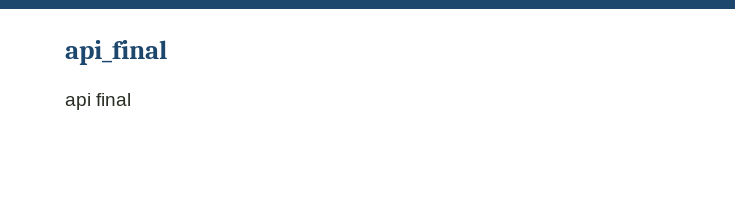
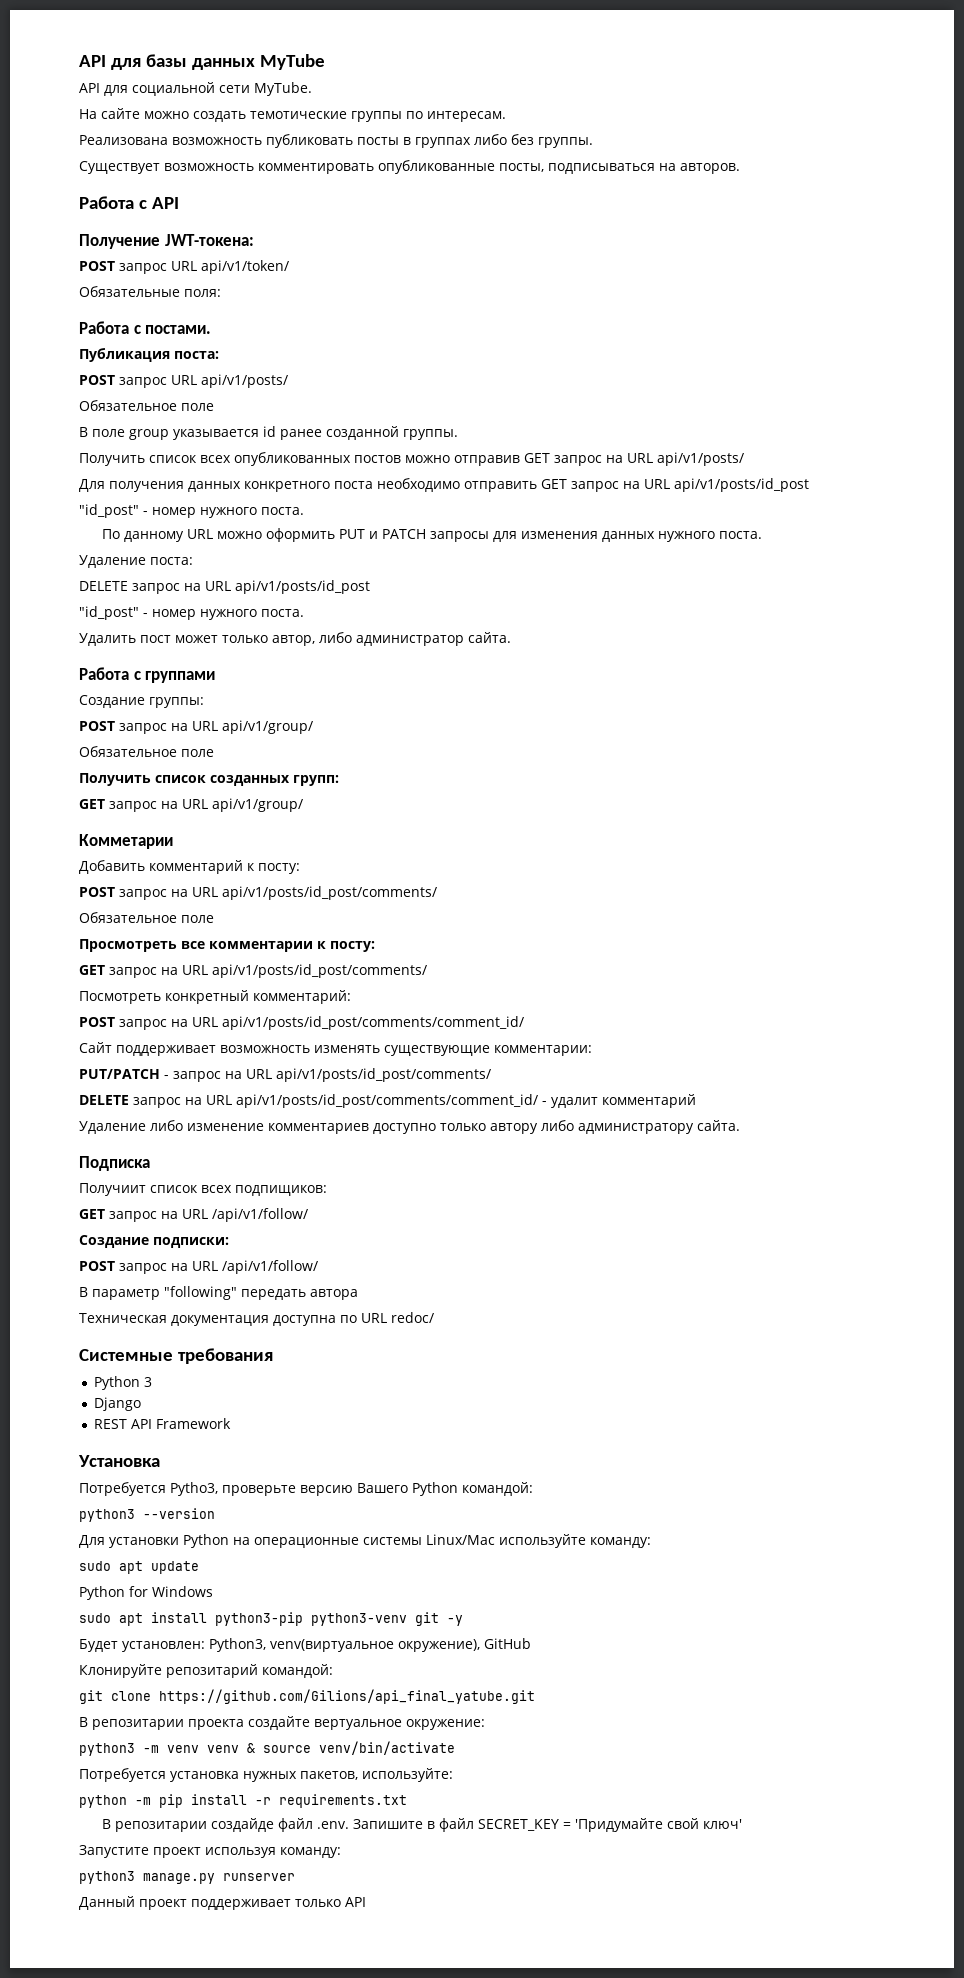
[65,40,167,65] [65,93,132,110] api_final // api final -> [79,54,325,70] [79,82,312,96] [79,108,506,122] [79,134,593,148] [79,160,740,174] [79,196,179,209] [79,234,254,249] [79,260,289,274] [79,286,221,297] [79,321,212,334] [79,348,219,362] [79,374,288,388] [79,400,214,411] [79,426,458,440] [79,452,744,466] [79,478,809,492] [79,504,304,518] [102,528,763,542] [79,555,193,568] [79,580,370,594] [79,606,304,620] [79,632,511,646] [79,667,216,683] [79,695,204,708] [79,720,313,734] [79,746,214,757] [79,773,339,786] [79,798,303,812] [79,834,173,849] [79,860,300,874] [79,886,437,900] [79,912,214,923] [79,939,375,952] [79,964,427,978] [79,990,351,1004] [79,1016,524,1030] [79,1042,592,1056] [79,1068,491,1082] [79,1094,696,1108] [79,1120,740,1134] [79,1156,150,1171] [79,1183,327,1196] [79,1208,308,1222] [79,1235,229,1248] [79,1260,318,1274] [79,1286,358,1300] [79,1312,434,1326] [79,1348,273,1364] [93,1376,152,1390] [93,1397,141,1411] [93,1418,231,1429] [78,1455,160,1467] [79,1482,533,1496] [79,1508,215,1522] [79,1534,651,1548] [79,1561,199,1574] [79,1586,213,1600] [79,1612,463,1626] [79,1638,531,1652] [79,1664,333,1678] [79,1689,535,1704] [79,1716,485,1730] [79,1741,455,1756] [79,1768,453,1782] [79,1794,407,1808] [102,1818,743,1832] [79,1845,341,1858] [79,1871,295,1884] [79,1896,366,1910] API для базы данных MyTube // API для социальной сети MyTube. // На сайте можно создать темотические группы по интересам. // Реализована возможность публиковать посты в группах либо без группы. // Существует возможность комментировать опубликованные посты, подписываться на авторов. // Работа с API // Получение JWT-токена: // POST запрос URL api/v1/token/ // Обязательные поля: // Работа с постами. // Публикация поста: // POST запрос URL api/v1/posts/ // Обязательное поле // В поле group указывается id ранее созданной группы. // Получить список всех опубликованных постов можно отправив GET запрос на URL api/v1/posts/ // Для получения данных конкретного поста необходимо отправить GET запрос на URL api/v1/posts/id_post // "id_post" - номер нужного поста. // По данному URL можно оформить PUT и PATCH запросы для изменения данных нужного поста. // Удаление поста: // DELETE запрос на URL api/v1/posts/id_post // "id_post" - номер нужного поста. // Удалить пост может только автор, либо администратор сайта. // Работа с группами // Создание группы: // POST запрос на URL api/v1/group/ // Обязательное поле // Получить список созданных групп: // GET запрос на URL api/v1/group/ // Комметарии // Добавить комментарий к посту: // POST запрос на URL api/v1/posts/id_post/comments/ // Обязательное поле // Просмотреть все комментарии к посту: // GET запрос на URL api/v1/posts/id_post/comments/ // Посмотреть конкретный комментарий: // POST запрос на URL api/v1/posts/id_post/comments/comment_id/ // Сайт поддерживает возможность изменять существующие комментарии: // PUT/PATCH - запрос на URL api/v1/posts/id_post/comments/ // DELETE запрос на URL api/v1/posts/id_post/comments/comment_id/ - удалит комментарий // Удаление либо изменение комментариев доступно только автору либо администратору сайта. // Подписка // Получиит список всех подпищиков: // GET запрос на URL /api/v1/follow/ // Создание подписки: // POST запрос на URL /api/v1/follow/ // В параметр "following" передать автора // Техническая документация доступна по URL redoc/ // Системные требования // Python 3 // Django // REST API Framework // Установка // Потребуется Pytho3, проверьте версию Вашего Python командой: // python3 --version // Для установки Python на операционные системы Linux/Mac используйте команду: // sudo apt update // Python for Windows // sudo apt install python3-pip python3-venv git -y // Будет установлен: Python3, venv(виртуальное окружение), GitHub // Клонируйте репозитарий командой: // git clone https://github.com/Gilions/api_final_yatube.git // В репозитарии проекта создайте вертуальное окружение: // python3 -m venv venv & source venv/bin/activate // Потребуется установка нужных пакетов, используйте: // python -m pip install -r requirements.txt // В репозитарии создайде файл .env. Запишите в файл SECRET_KEY = 'Придумайте свой ключ' // Запустите проект используя команду: // python3 manage.py runserver // Данный проект поддерживает только API

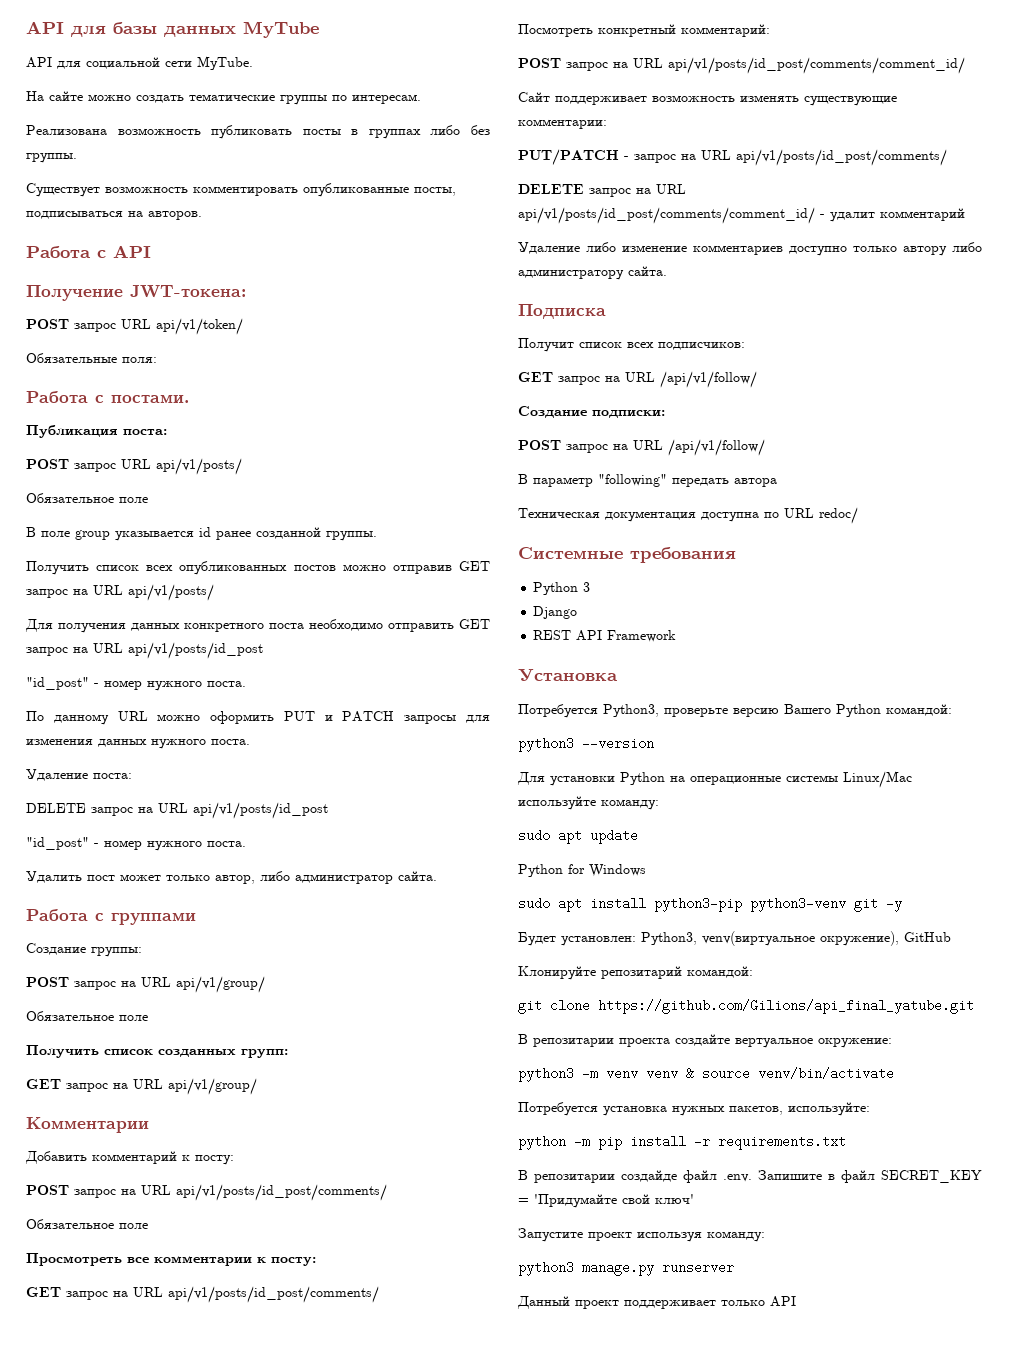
[250,111,347,119] темотические -> [189,94,275,101] тематические
[79,834,173,849] Комметарии -> [26,1117,149,1133] Комментарии
[79,1183,327,1196] Получиит список всех подпищиков: -> [518,338,745,352] Получит список всех подписчиков:
[170,1482,218,1496] Pytho3, -> [603,704,659,717] Python3,

